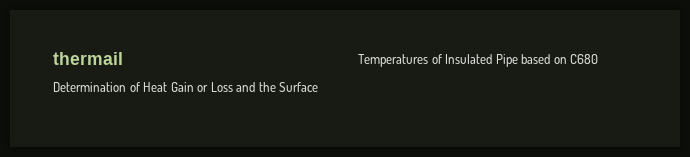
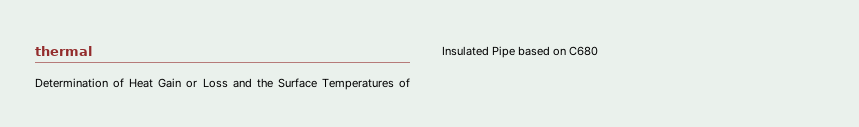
[53,52,123,65] thermail -> [35,46,92,56] thermal

